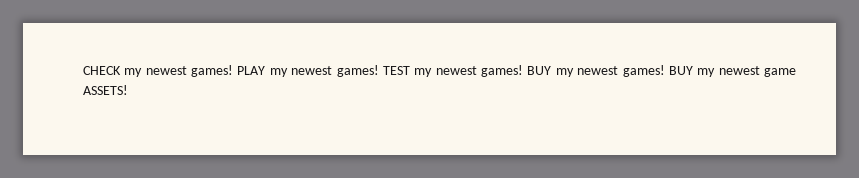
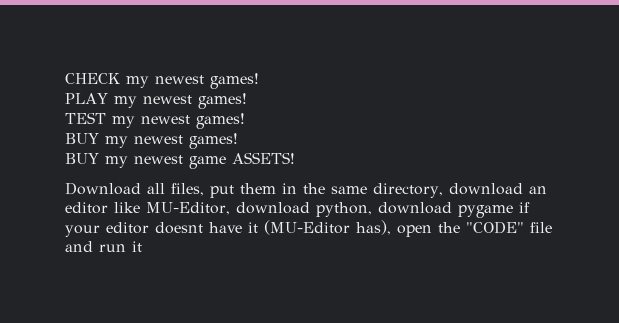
(234, 71) none -> (259, 81) //
(379, 71) none -> (247, 101) //
(524, 71) none -> (245, 121) //
(665, 71) none -> (238, 141) //
(128, 90) none -> [65,182,547,198] [65,202,530,218] [65,220,552,237] [65,241,142,252] // Download all files, put them in the same directory, download an editor like MU-Editor, download python, download pygame if your editor doesnt have it (MU-Editor has), open the "CODE" file and run it

